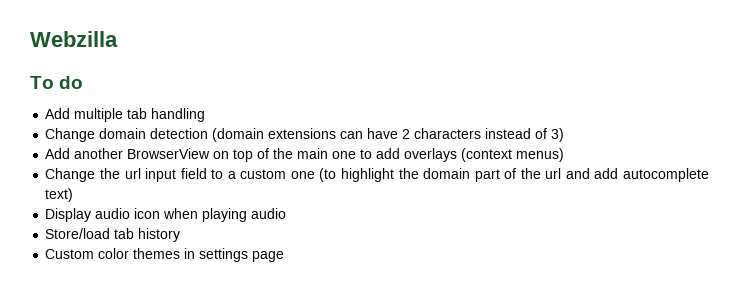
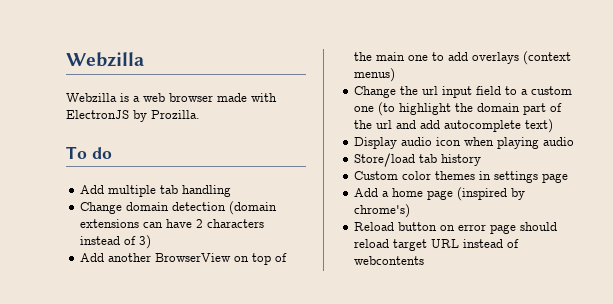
[30,31,118,47] Webzilla -> [66,52,144,67] [66,93,277,102] [66,110,200,122] Webzilla // Webzilla is a web browser made with ElectronJS by Prozilla.
(285, 256) none -> [354,187,526,201] [354,204,411,218] [354,222,558,234] [354,239,520,251] [354,256,425,265] // Add a home page (inspired by chrome's) // Reload button on error page should reload target URL instead of webcontents

